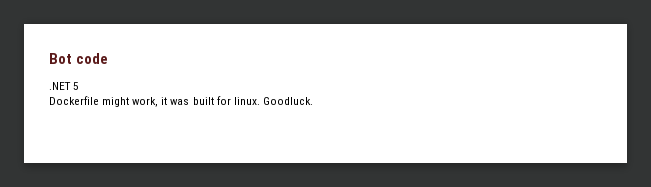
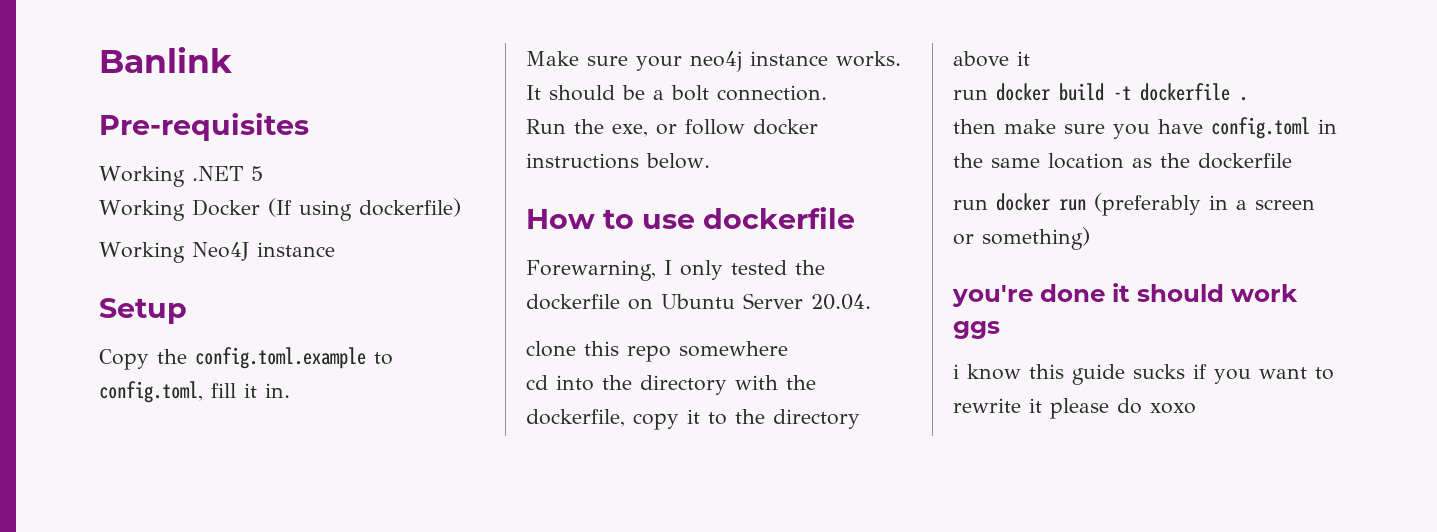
[49,53,108,64] Bot code // -> [99,47,232,73] [99,113,309,141] [99,166,185,187] Banlink // Pre-requisites // Working
[49,96,313,107] Dockerfile might work, it was built for linux. Goodluck. -> [99,198,461,221] [99,242,335,263] [99,298,187,324] [99,347,393,370] [99,381,290,403] [526,51,901,72] [526,85,827,101] [526,119,818,137] [526,153,710,169] [526,207,855,229] [526,260,825,281] [526,293,871,310] [526,341,788,362] [526,375,816,395] [526,409,860,430] [953,51,1030,67] [953,83,1248,101] [953,117,1337,139] [953,153,1292,169] [953,193,1315,216] [953,227,1090,250] [952,283,1298,307] [953,321,1000,339] [953,364,1334,385] [953,398,1196,419] Working Docker (If using dockerfile) // Working Neo4J instance // Setup // Copy the config.toml.example to config.toml, fill it in. // Make sure your neo4j instance works. It should be a bolt connection. // Run the exe, or follow docker instructions below. // How to use dockerfile // Forewarning, I only tested the dockerfile on Ubuntu Server 20.04. // clone this repo somewhere // cd into the directory with the dockerfile, copy it to the directory above it // run docker build -t dockerfile . // then make sure you have config.toml in the same location as the dockerfile // run docker run (preferably in a screen or something) // you're done it should work ggs // i know this guide sucks if you want to rewrite it please do xoxo

